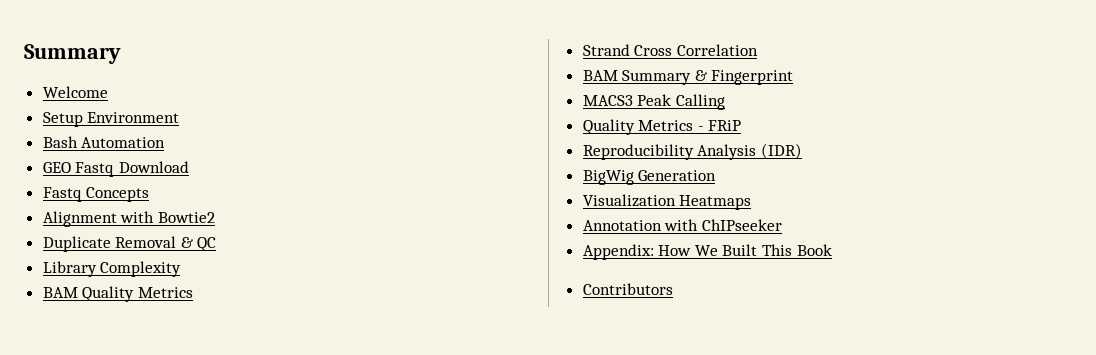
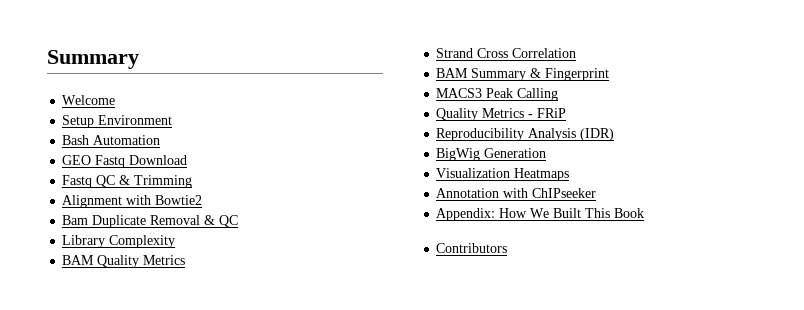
[86,187,150,202] Concepts -> [96,175,193,188] QC & Trimming
(215, 217) none -> [62,215,89,225] Bam

